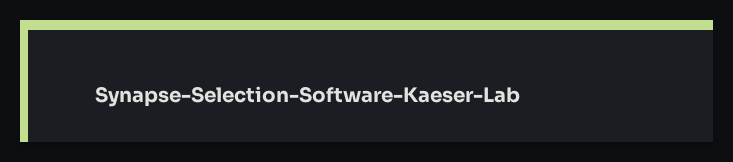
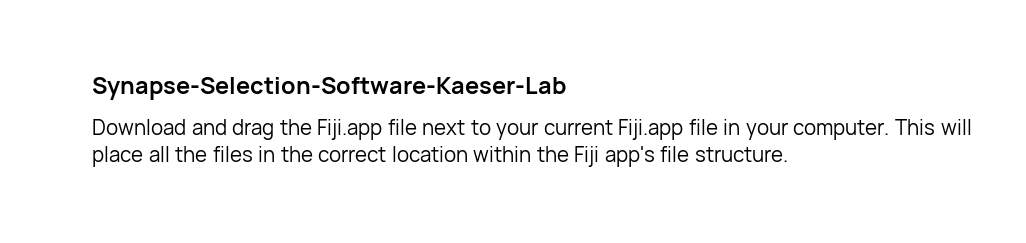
(520, 96) none -> [92,119,972,140] [92,146,788,167] // Download and drag the Fiji.app file next to your current Fiji.app file in your computer. This will place all the files in the correct location within the Fiji app's file structure.

